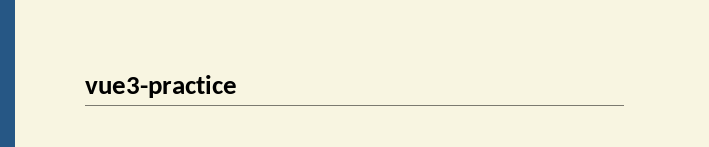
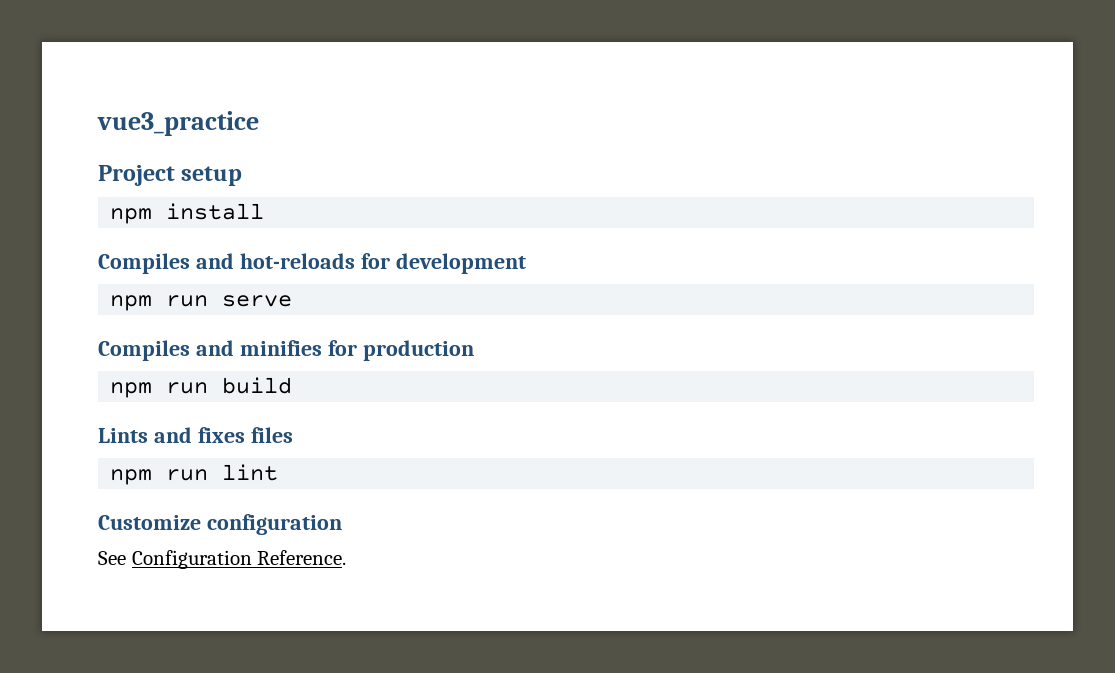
[85,75,237,98] vue3-practice -> [97,111,259,136] [98,165,243,186] [110,203,265,224] [98,253,526,274] [110,295,293,311] [98,340,474,361] [110,377,293,398] [98,427,293,443] [110,464,279,485] [98,514,342,535] [98,550,347,569] vue3_practice // Project setup // npm install // Compiles and hot-reloads for development // npm run serve // Compiles and minifies for production // npm run build // Lints and fixes files // npm run lint // Customize configuration // See Configuration Reference.

